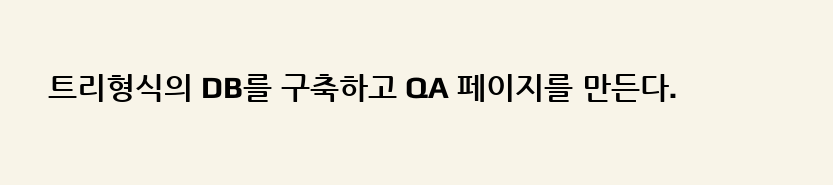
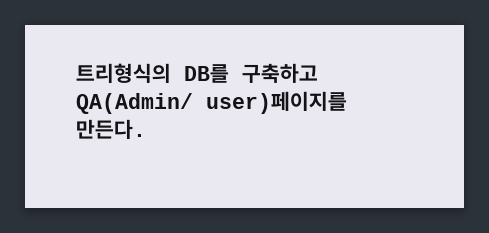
[405,74,574,102] QA 페이지를 -> [76,91,347,114] QA(Admin/ user)페이지를

